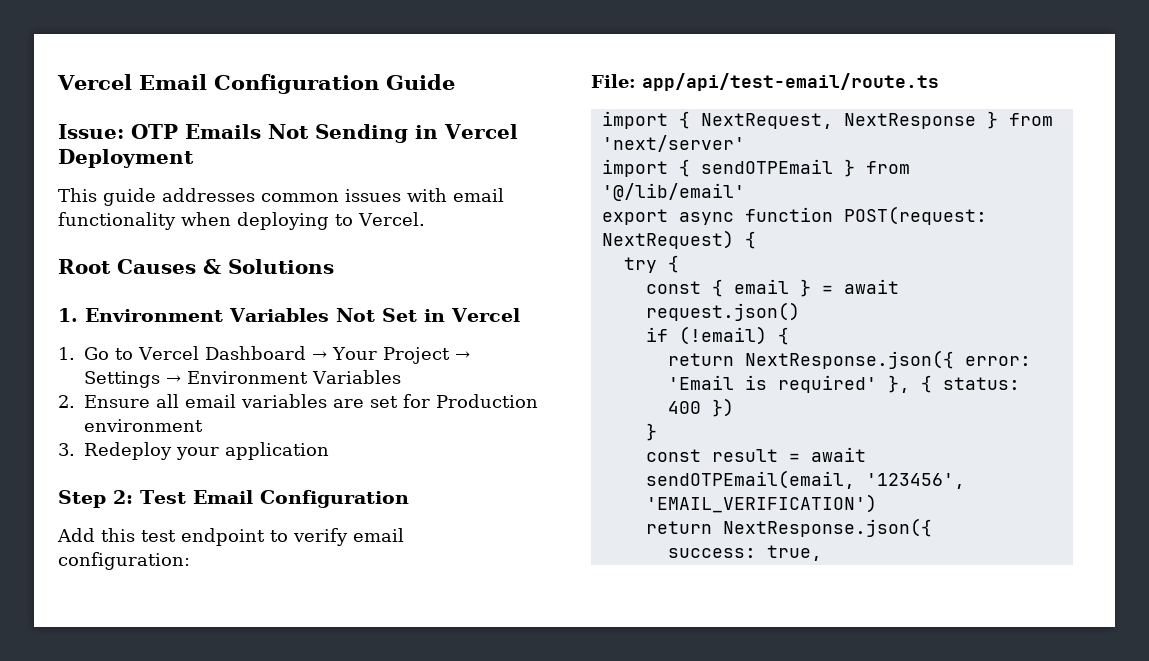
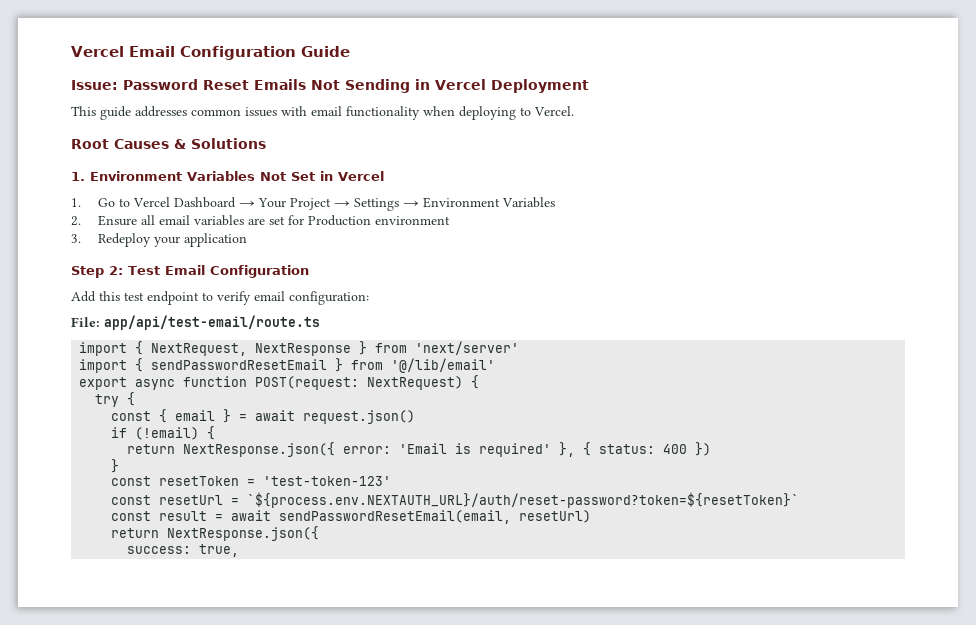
[131,124,178,139] OTP -> [123,79,249,90] Password Reset
[700,159,833,174] sendOTPEmail -> [151,359,328,370] sendPasswordResetEmail
(657, 432) none -> [111,476,392,486] [111,492,800,508] // const resetToken = 'test-token-123' // const resetUrl = `${process.env.NEXTAUTH_URL}/auth/reset-password?token=${resetToken}`
[645,470,965,489] [645,494,877,513] sendOTPEmail(email, '123456', 'EMAIL_VERIFICATION') -> [279,510,592,524] sendPasswordResetEmail(email, resetUrl)

